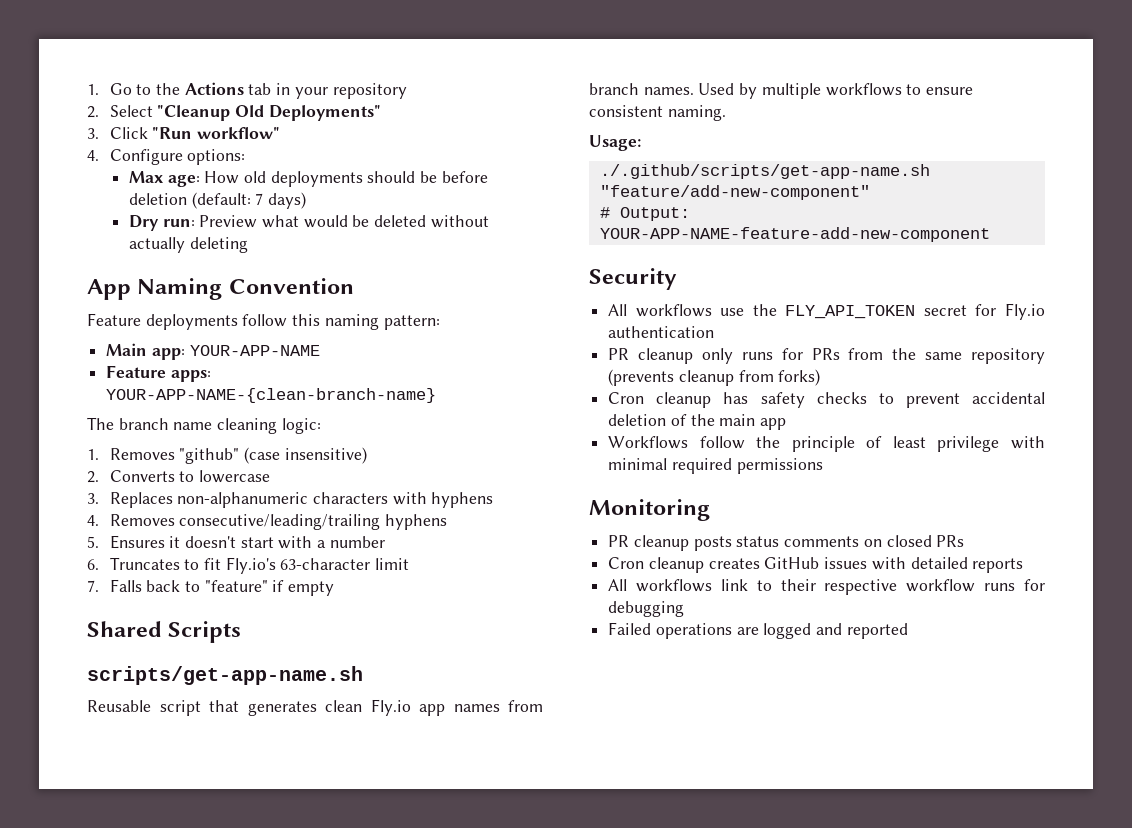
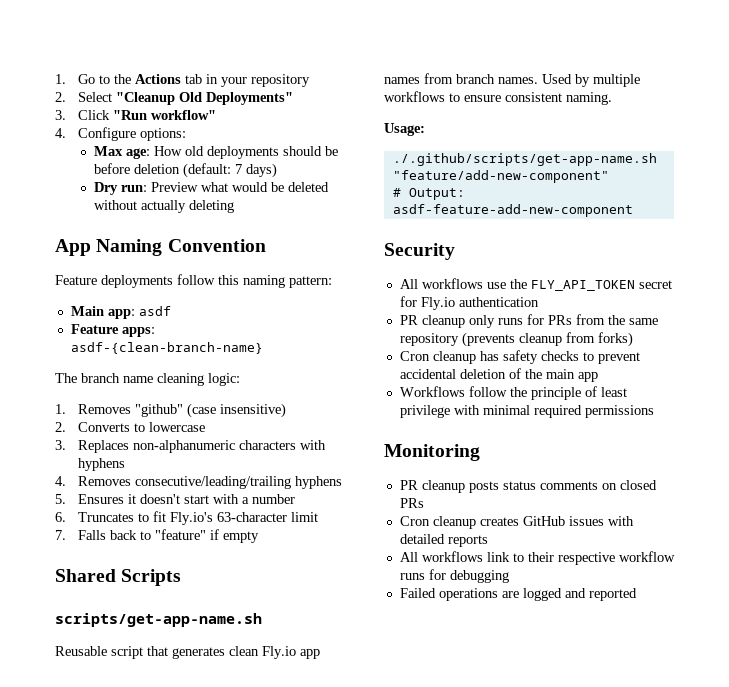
[189,345,320,356] YOUR-APP-NAME -> [138,306,171,316] asdf
[106,388,437,403] YOUR-APP-NAME-{clean-branch-name} -> [70,342,263,354] asdf-{clean-branch-name}
[599,227,990,242] YOUR-APP-NAME-feature-add-new-component -> [392,204,633,217] asdf-feature-add-new-component

